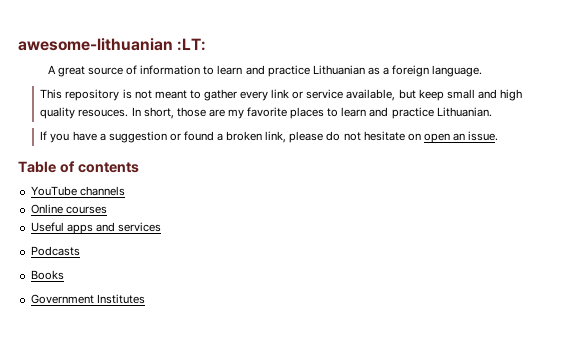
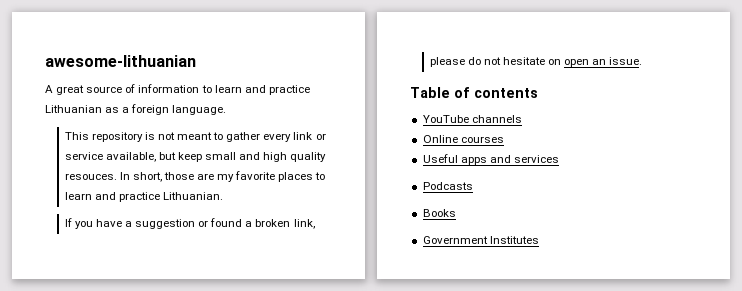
[177,38,207,51] :LT: -> (196, 61) none

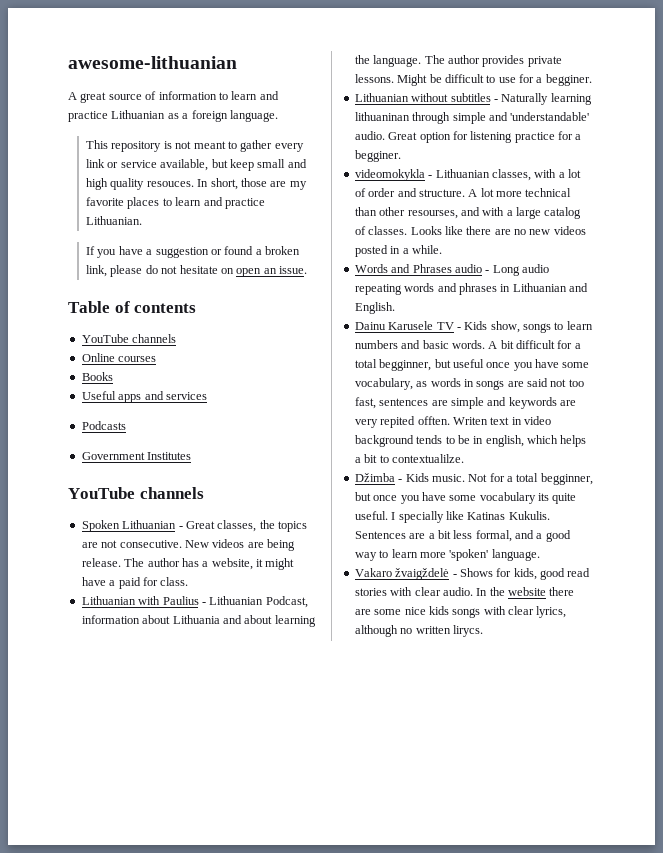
(504, 139) none -> [81,372,113,381] // Books
[422,209,456,217] // Books -> (126, 425) none
(539, 240) none -> [68,487,204,499] [81,520,307,532] [81,539,295,551] [81,558,295,570] [81,577,189,589] [81,596,308,608] [81,615,316,627] [354,55,562,67] [354,74,592,86] [354,93,592,105] [354,112,590,124] [354,131,582,143] [354,150,401,162] [354,169,581,181] [354,188,572,197] [354,207,582,219] [354,226,586,235] [354,245,442,257] [354,264,549,276] [354,283,588,295] [354,302,395,314] [354,321,593,333] [354,340,581,349] [354,359,590,371] [354,378,584,390] [354,397,576,409] [354,416,551,428] [354,435,587,447] [354,454,464,463] [354,473,593,485] [354,492,577,504] [354,511,550,523] [354,530,571,542] [354,549,540,561] [354,568,591,580] [354,587,575,596] [354,606,567,618] [354,625,483,637] // YouTube channels // Spoken Lithuanian - Great classes, the topics are not consecutive. New videos are being release. The author has a website, it might have a paid for class. // Lithuanian with Paulius - Lithuanian Podcast, information about Lithuania and about learning the language. The author provides private lessons. Might be difficult to use for a begginer. // Lithuanian without subtitles - Naturally learning lithuaninan through simple and 'understandable' audio. Great option for listening practice for a begginer. // videomokykla - Lithuanian classes, with a lot of order and structure. A lot more technical than other resourses, and with a large catalog of classes. Looks like there are no new videos posted in a while. // Words and Phrases audio - Long audio repeating words and phrases in Lithuanian and English. // Dainu Karusele TV - Kids show, songs to learn numbers and basic words. A bit difficult for a total begginner, but useful once you have some vocabulary, as words in songs are said not too fast, sentences are simple and keywords are very repited offten. Writen text in video background tends to be in english, which helps a bit to contextualilze. // Džimba - Kids music. Not for a total begginner, but once you have some vocabulary its quite useful. I specially like Katinas Kukulis. Sentences are a bit less formal, and a good way to learn more 'spoken' language. // Vakaro žvaigždelė - Shows for kids, good read stories with clear audio. In the website there are some nice kids songs with clear lyrics, although no written lirycs.

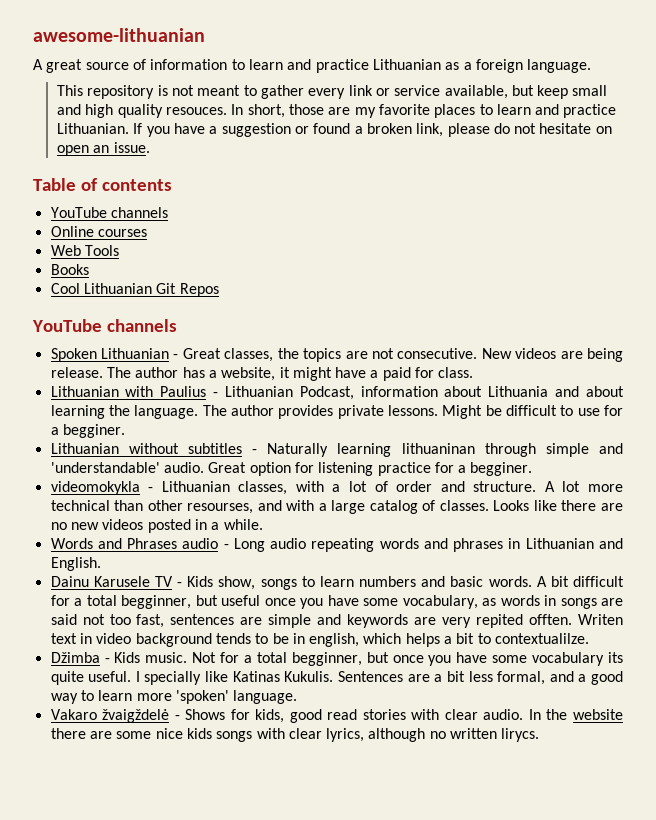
(143, 220) // -> (129, 128) none
(157, 359) none -> [50,245,119,256] // Web Tools
[81,391,207,403] [81,421,126,430] [81,452,192,460] Useful apps and services // Podcasts // Government Institutes -> [50,283,219,297] Cool Lithuanian Git Repos

